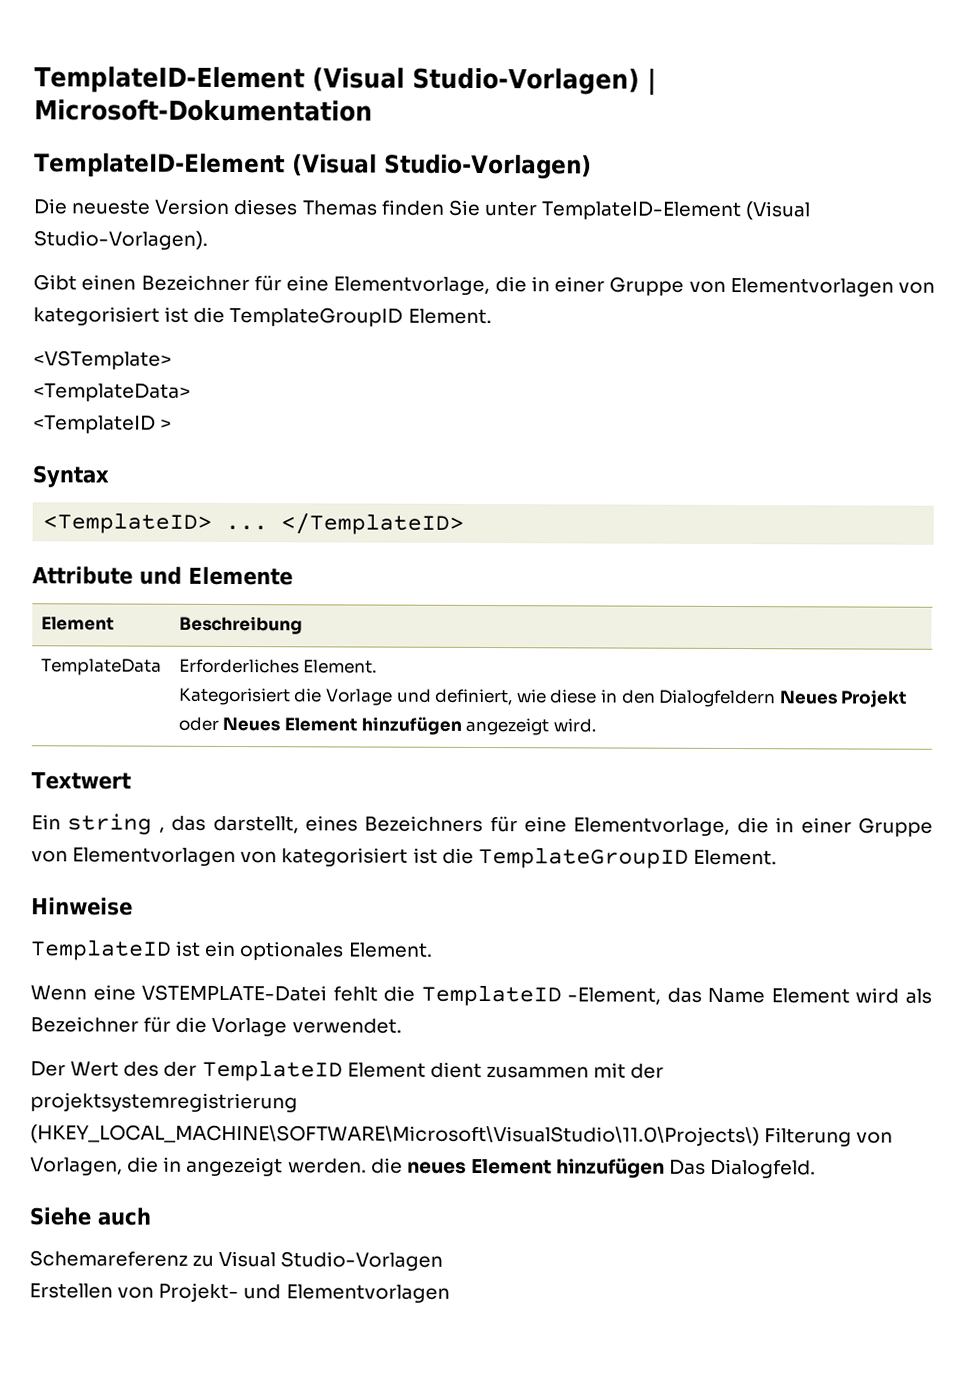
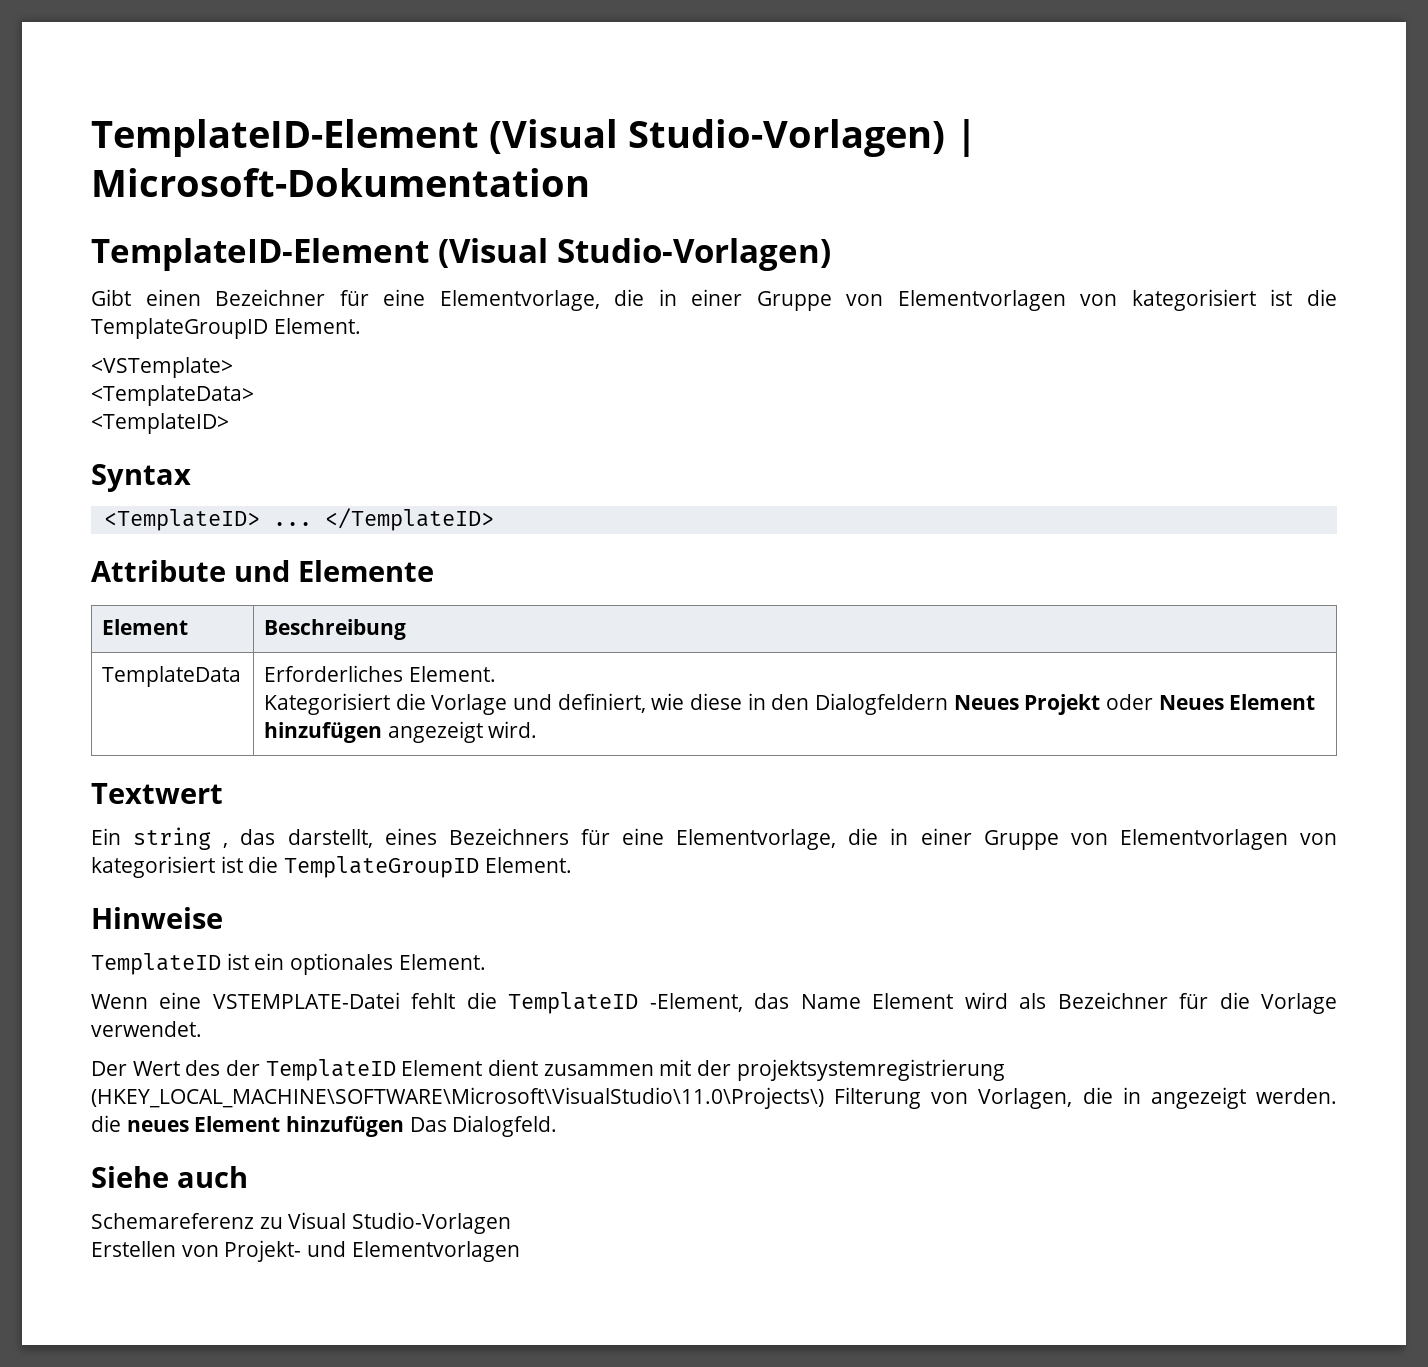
[33,198,811,221] [33,230,208,250] // Die neueste Version dieses Themas finden Sie unter TemplateID-Element (Visual Studio-Vorlagen). -> (831, 254) none
[33,415,173,434] <TemplateID > -> [91,413,229,434] <TemplateID>

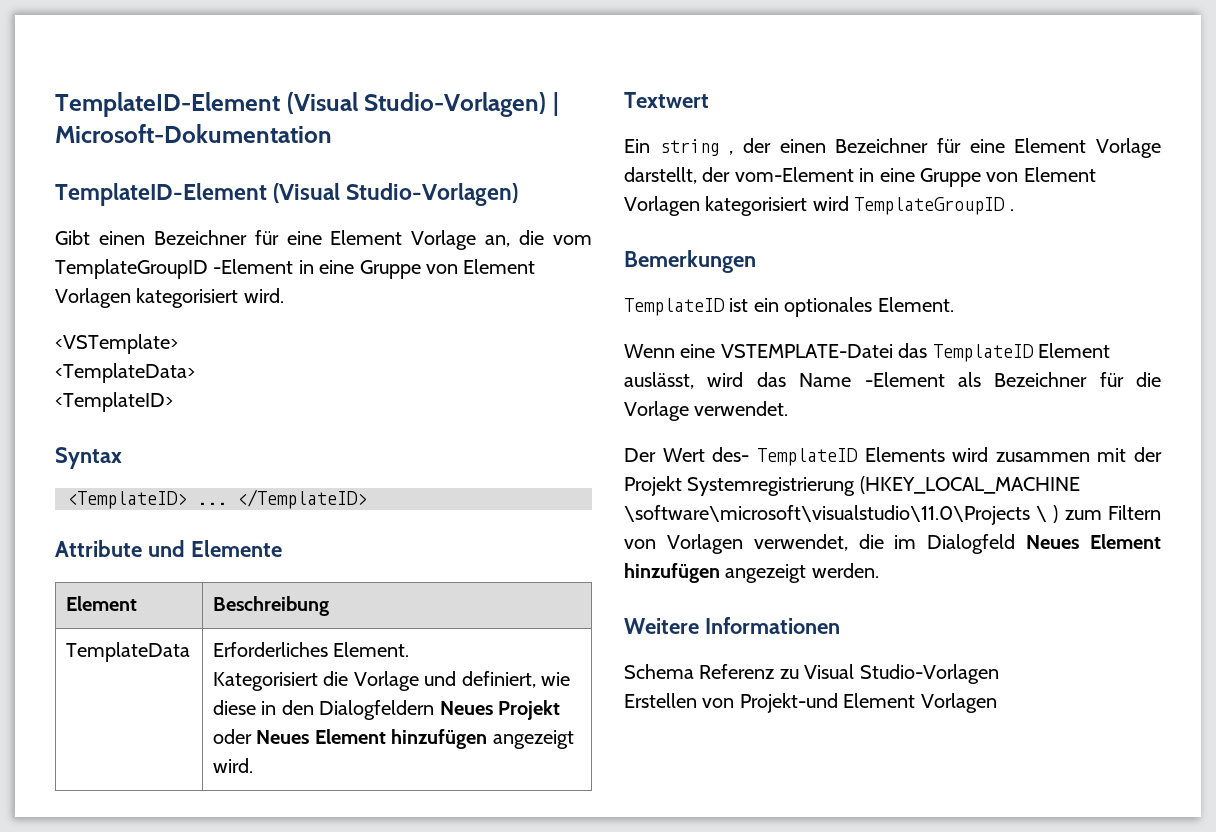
[439,289,1337,311] [91,318,361,339] Elementvorlage, die in einer Gruppe von Elementvorlagen von kategorisiert ist die TemplateGroupID Element. -> [330,230,592,250] [55,259,536,279] [55,288,284,308] Element Vorlage an, die vom TemplateGroupID -Element in eine Gruppe von Element Vorlagen kategorisiert wird.
[240,828,1337,850] [91,856,572,878] [91,907,223,929] das darstellt, eines Bezeichners für eine Elementvorlage, die in einer Gruppe von Elementvorlagen von kategorisiert ist die TemplateGroupID Element. // Hinweise -> [743,138,1162,158] [624,167,1096,187] [624,196,1014,216] [624,250,756,273] der einen Bezeichner für eine Element Vorlage darstellt, der vom-Element in eine Gruppe von Element Vorlagen kategorisiert wird TemplateGroupID . // Bemerkungen
[411,992,1008,1014] fehlt die TemplateID -Element, das Name Element wird -> [898,343,1110,362] [624,372,945,389] das TemplateID Element auslässt, wird das Name -Element
[185,1059,1005,1081] [91,1087,1337,1109] [91,1115,558,1137] [91,1166,248,1188] [91,1213,254,1229] des der TemplateID Element dient zusammen mit der projektsystemregistrierung (HKEY_LOCAL_MACHINE\SOFTWARE\Microsoft\VisualStudio\11.0\Projects\) Filterung von Vorlagen, die in angezeigt werden. die neues Element hinzufügen Das Dialogfeld. // Siehe auch // Schemareferenz -> [712,447,1162,466] [624,476,1080,496] [624,505,1161,525] [624,534,1161,554] [624,563,879,583] [624,617,840,634] [624,664,775,679] des- TemplateID Elements wird zusammen mit der Projekt Systemregistrierung (HKEY_LOCAL_MACHINE \software\microsoft\visualstudio\11.0\Projects \ ) zum Filtern von Vorlagen verwendet, die im Dialogfeld Neues Element hinzufügen angezeigt werden. // Weitere Informationen // Schema Referenz
[224,1240,520,1262] Projekt- und Elementvorlagen -> [739,693,997,713] Projekt-und Element Vorlagen

